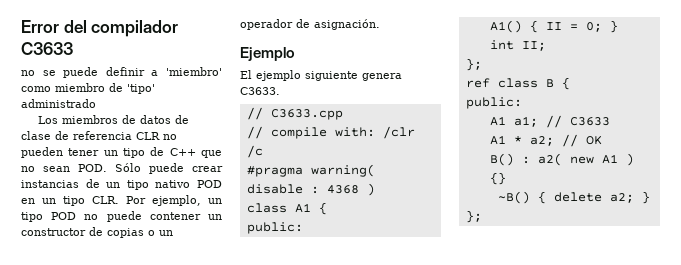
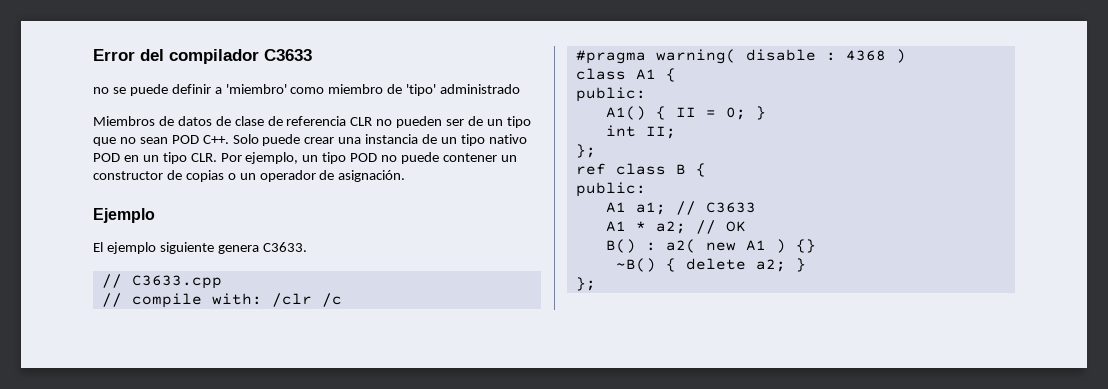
[38,115,119,124] Los miembros -> [93,116,155,126] Miembros
[68,147,223,158] [21,163,223,174] [21,180,79,188] tener un tipo de C++ que no sean POD. Sólo puede crear instancias -> [446,116,531,128] [93,134,419,146] ser de un tipo que no sean POD C++. Solo puede crear una instancia

